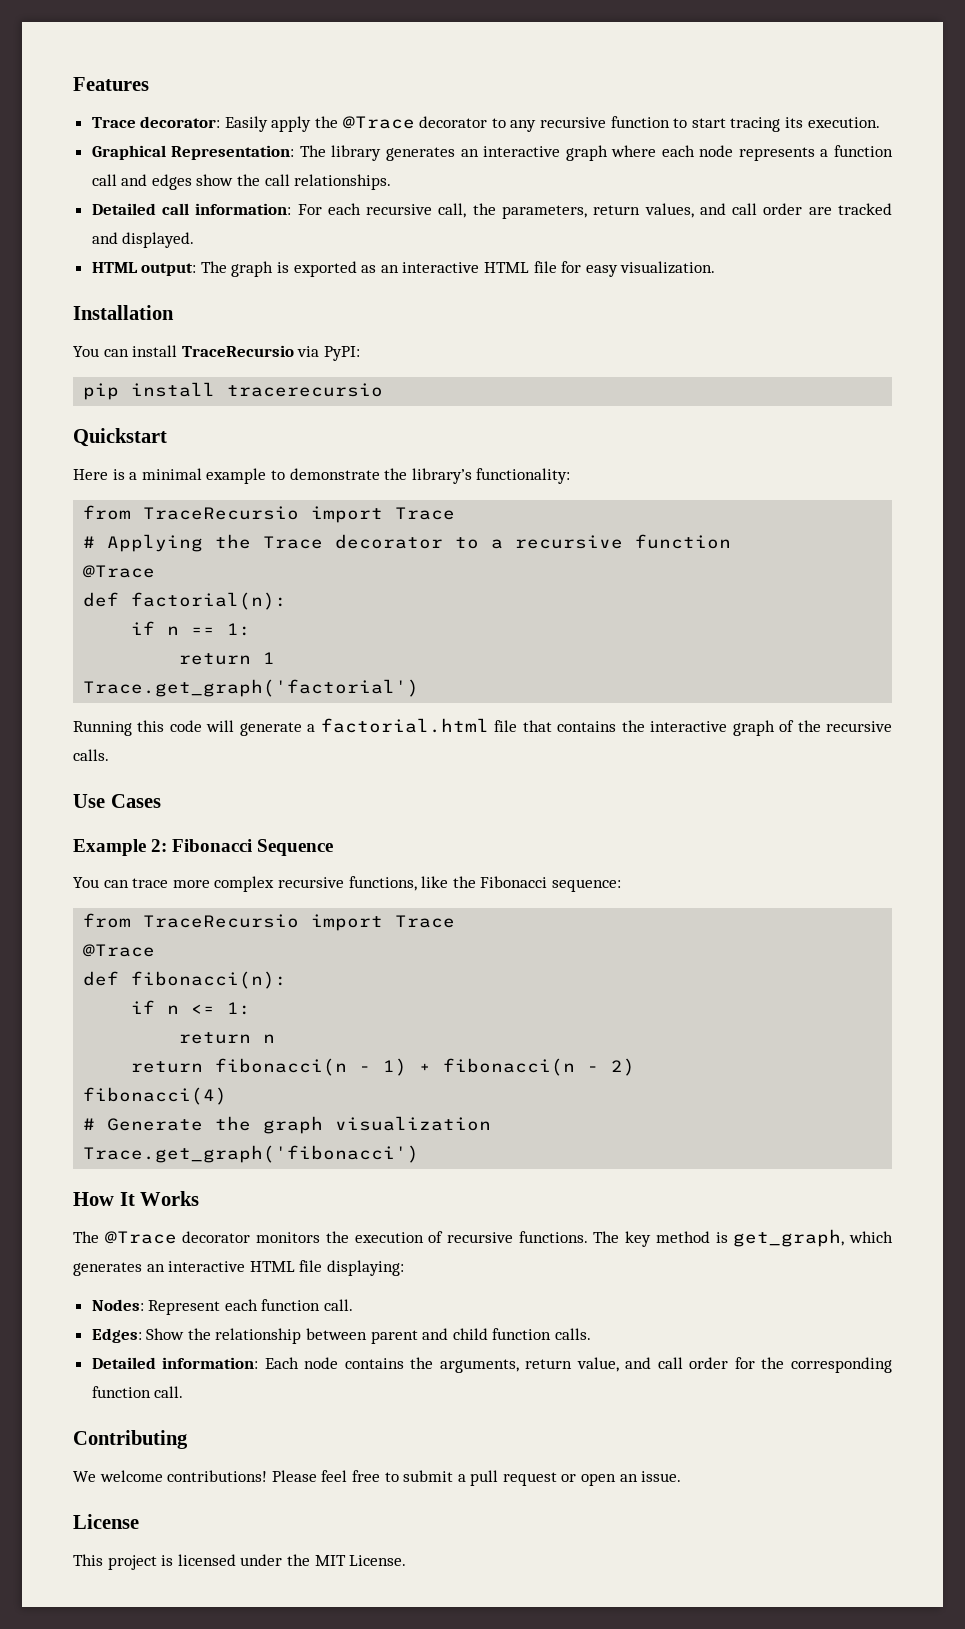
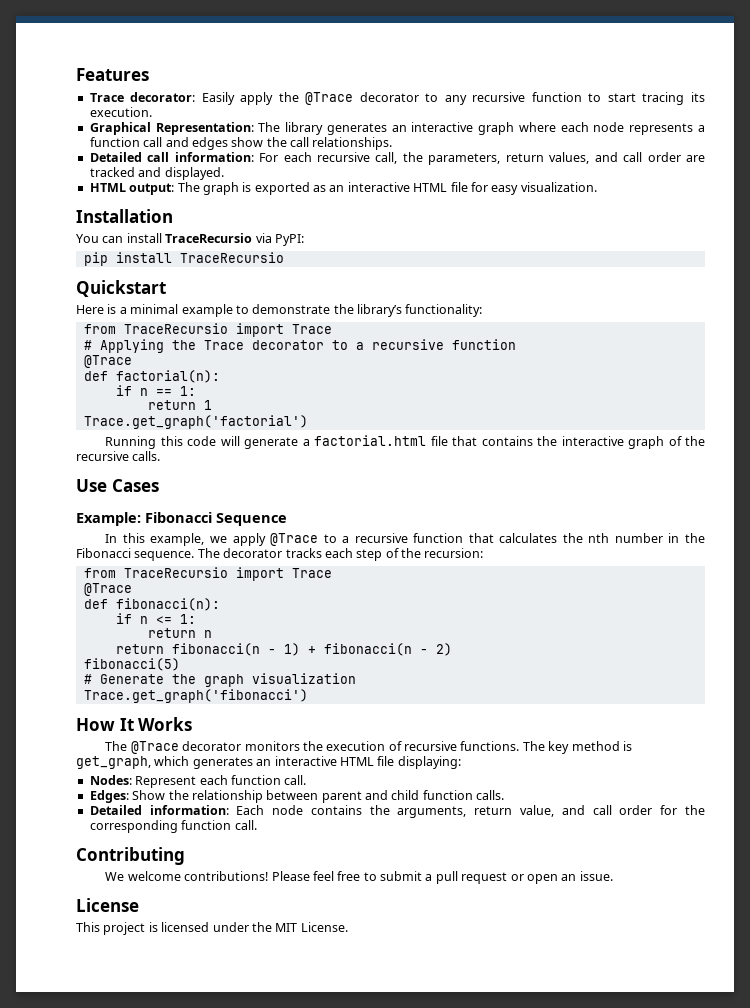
[227,383,384,397] tracerecursio -> [179,252,284,263] TraceRecursio
[73,839,168,856] Example 2: -> [76,512,141,526] Example:
[73,876,621,892] You can trace more complex recursive functions, like the Fibonacci sequence: -> [105,533,705,546] [76,548,484,561] In this example, we apply @Trace to a recursive function that calculates the nth number in the Fibonacci sequence. The decorator tracks each step of the recursion:
[83,1087,228,1105] fibonacci(4) -> [83,658,180,671] fibonacci(5)

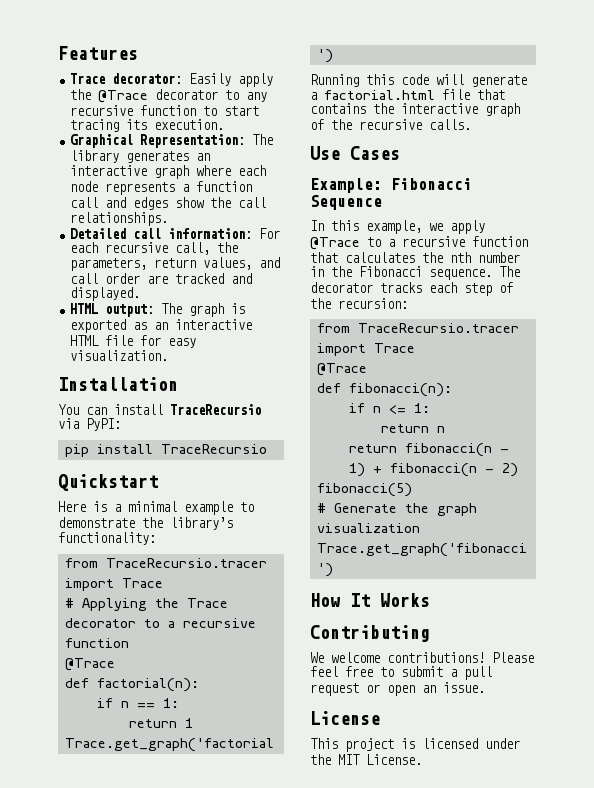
[123,323,228,334] TraceRecursio -> [105,558,267,568] TraceRecursio.tracer
[123,567,228,578] TraceRecursio -> [357,323,519,333] TraceRecursio.tracer
[105,741,632,754] [76,756,461,769] [89,775,307,788] [89,790,505,803] [89,805,706,818] [89,820,257,833] // The @Trace decorator monitors the execution of recursive functions. The key method is get_graph, which generates an interactive HTML file displaying: // Nodes: Represent each function call. // Edges: Show the relationship between parent and child function calls. // Detailed information: Each node contains the arguments, return value, and call order for the corresponding function call. -> (430, 600) none

